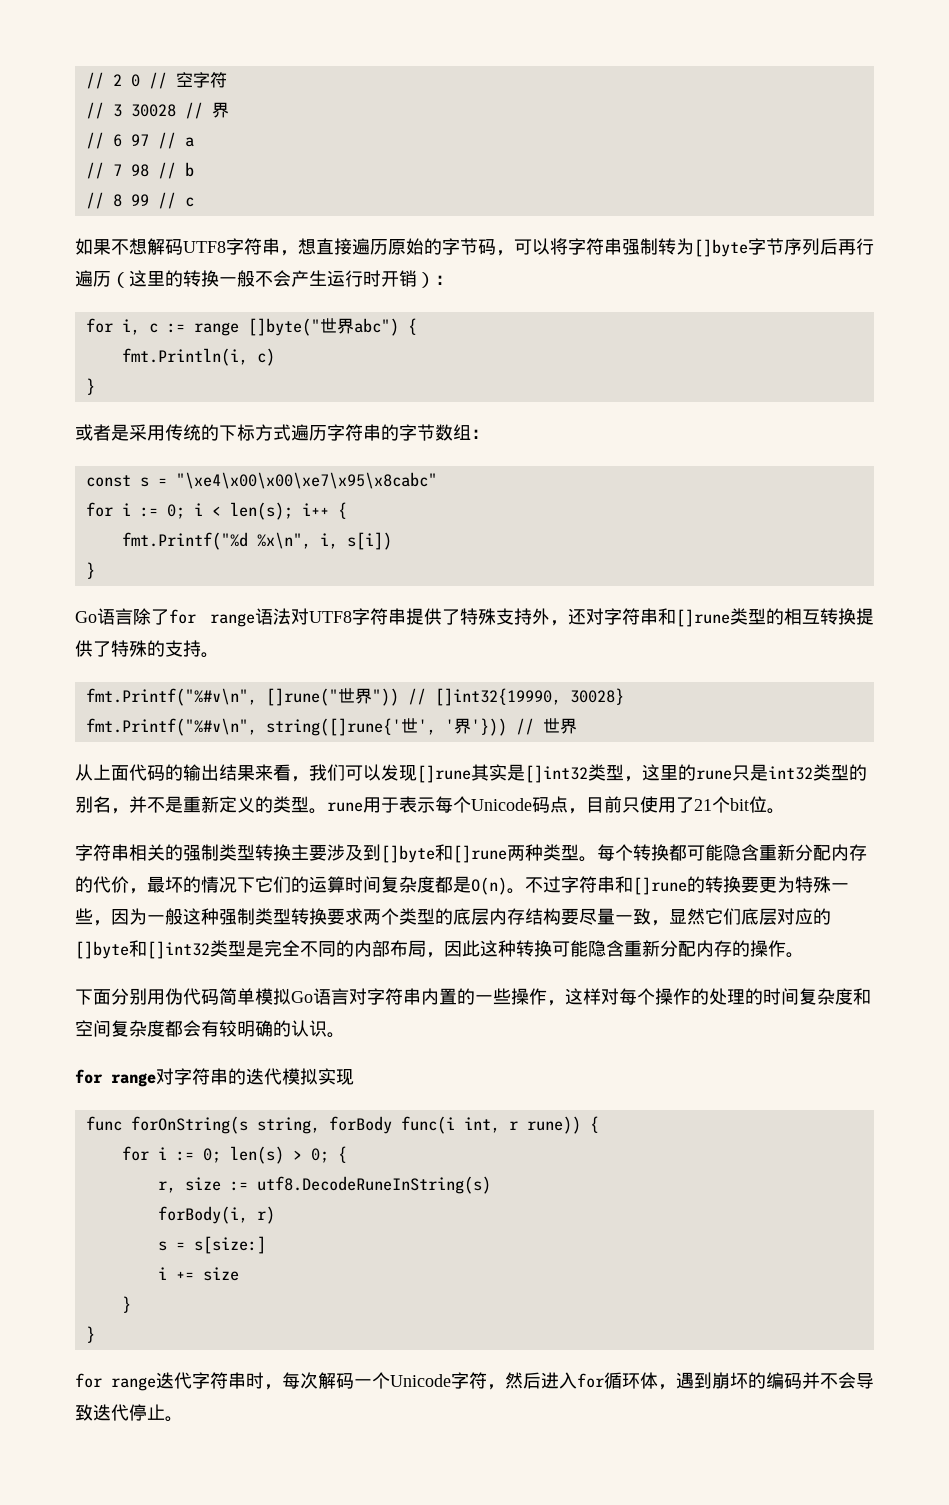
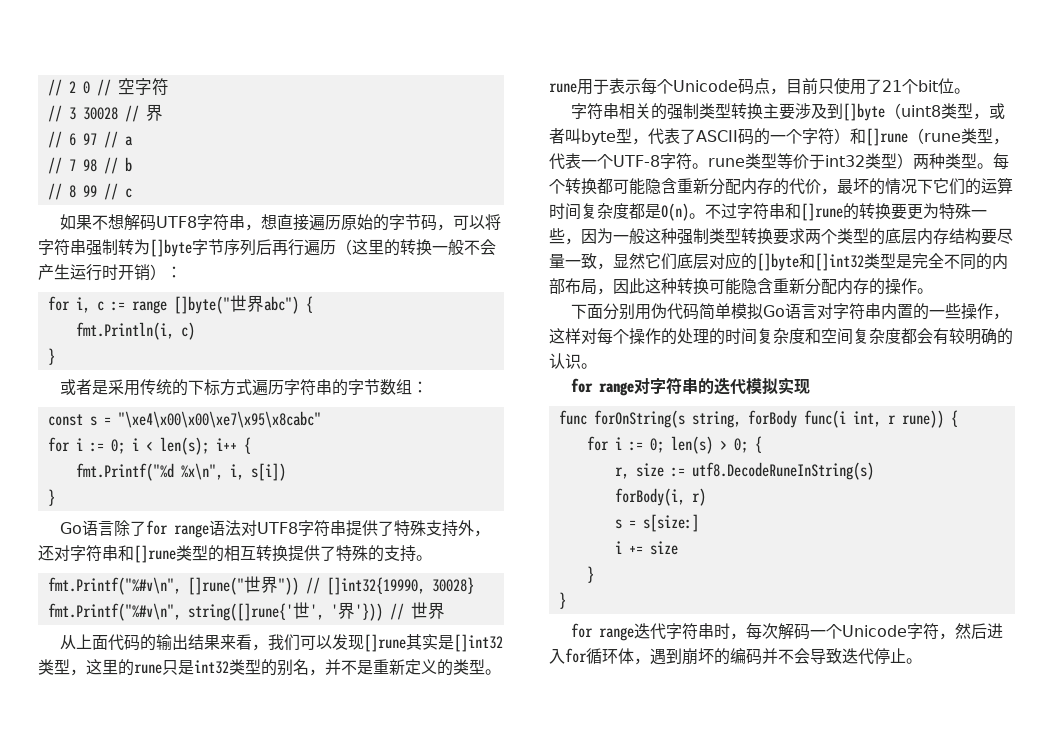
[435,844,507,863] 和[]rune -> [885,103,1006,120] [549,128,1009,146] [549,153,913,170] （uint8类型，或者叫byte型，代表了ASCII码的一个字符）和[]rune（rune类型，代表一个UTF-8字符。rune类型等价于int32类型）

